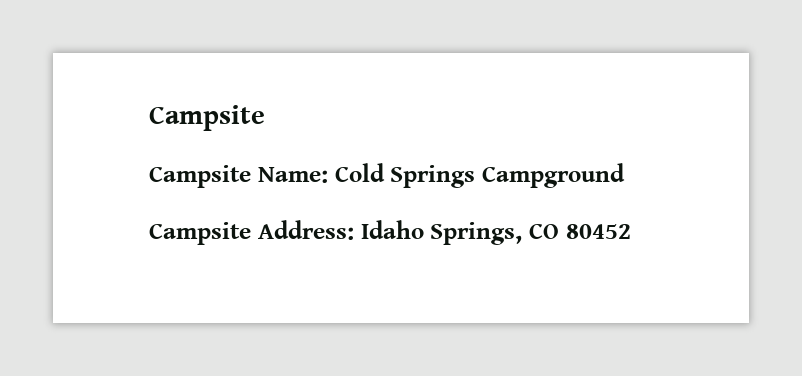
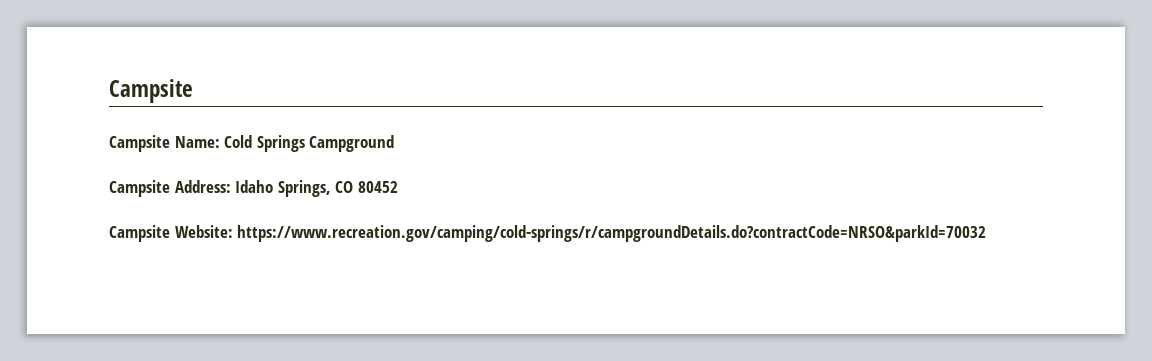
(631, 231) none -> [109,225,987,242] // Campsite Website: https://www.recreation.gov/camping/cold-springs/r/campgroundDetails.do?contractCode=NRSO&parkId=70032

